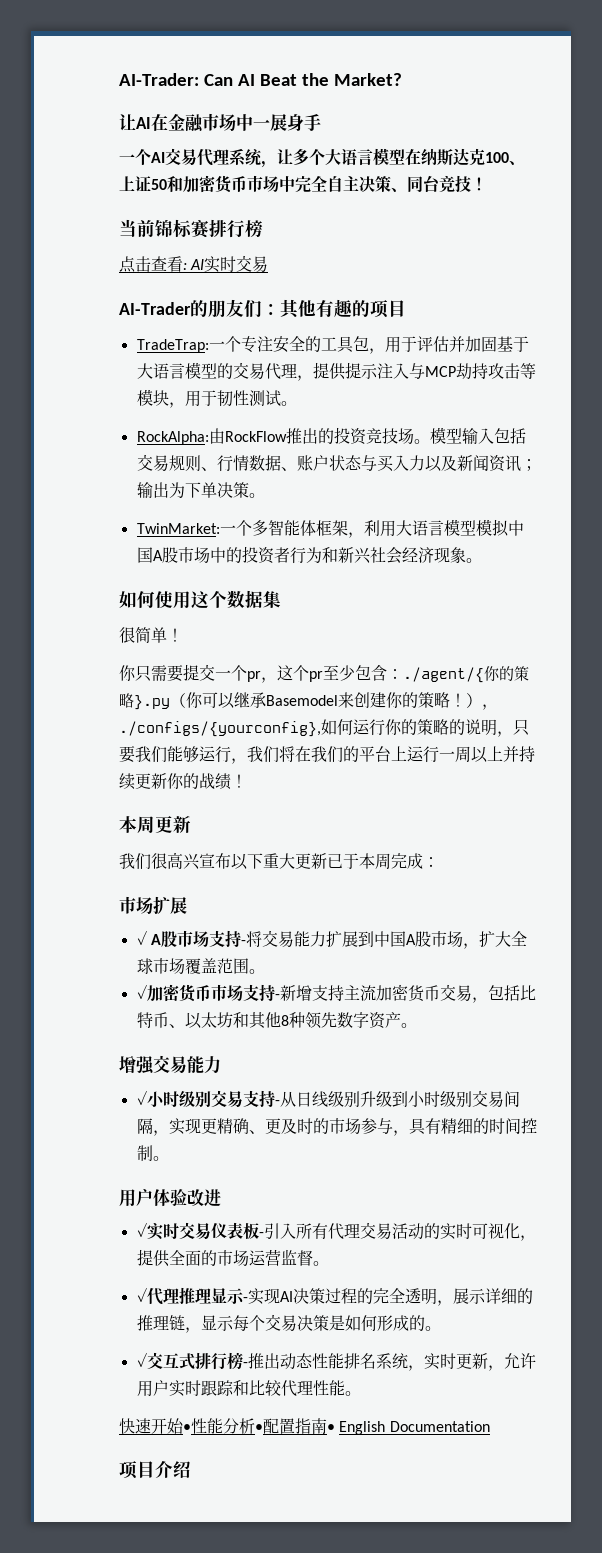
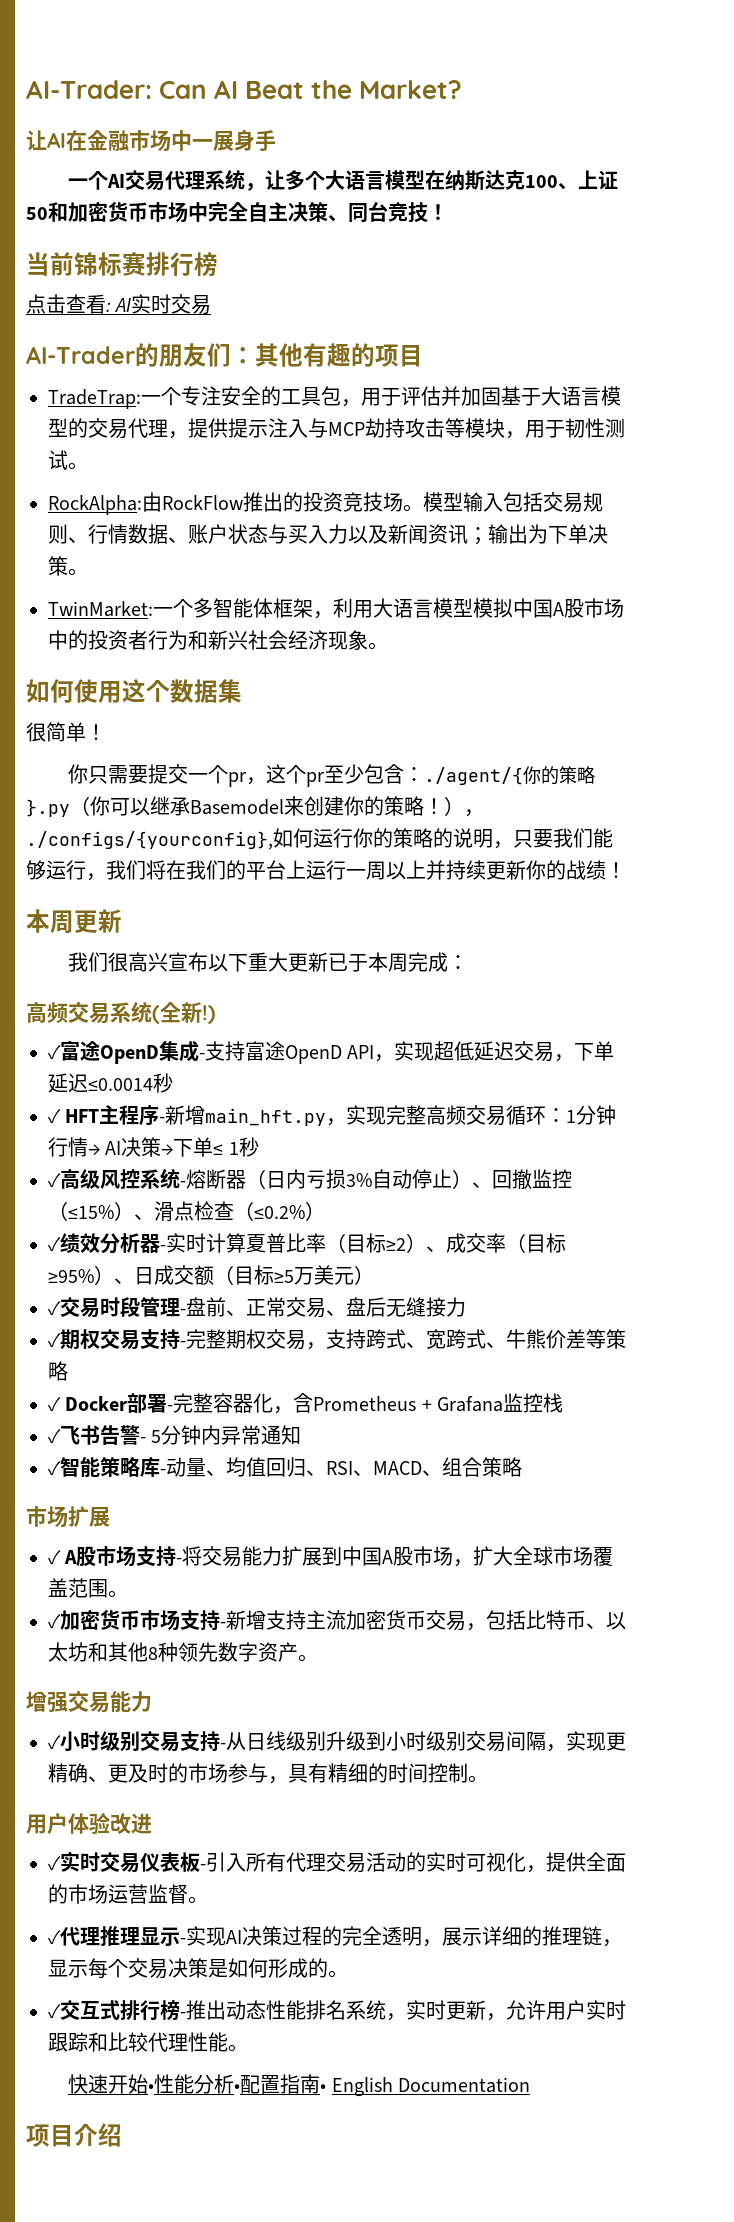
(439, 862) none -> [26,1001,216,1024] [48,1040,615,1064] [48,1073,173,1093] [48,1105,617,1126] [48,1137,259,1157] [48,1168,572,1190] [48,1201,325,1221] [48,1233,566,1254] [48,1265,374,1285] [48,1297,466,1318] [48,1329,626,1350] [48,1361,68,1381] [48,1393,564,1414] [48,1425,302,1445] [48,1456,522,1477] // 高频交易系统(全新!) // ✓富途OpenD集成-支持富途OpenD API，实现超低延迟交易，下单延迟≤0.0014秒 // ✓ HFT主程序-新增main_hft.py，实现完整高频交易循环：1分钟行情→ AI决策→下单≤ 1秒 // ✓高级风控系统-熔断器（日内亏损3%自动停止）、回撤监控（≤15%）、滑点检查（≤0.2%） // ✓绩效分析器-实时计算夏普比率（目标≥2）、成交率（目标≥95%）、日成交额（目标≥5万美元） // ✓交易时段管理-盘前、正常交易、盘后无缝接力 // ✓期权交易支持-完整期权交易，支持跨式、宽跨式、牛熊价差等策略 // ✓ Docker部署-完整容器化，含Prometheus + Grafana监控栈 // ✓飞书告警- 5分钟内异常通知 // ✓智能策略库-动量、均值回归、RSI、MACD、组合策略

